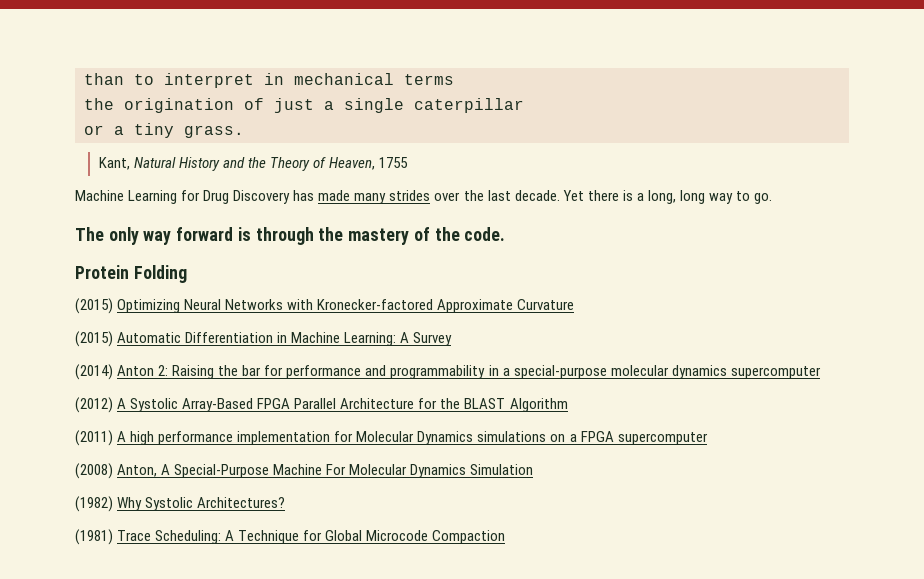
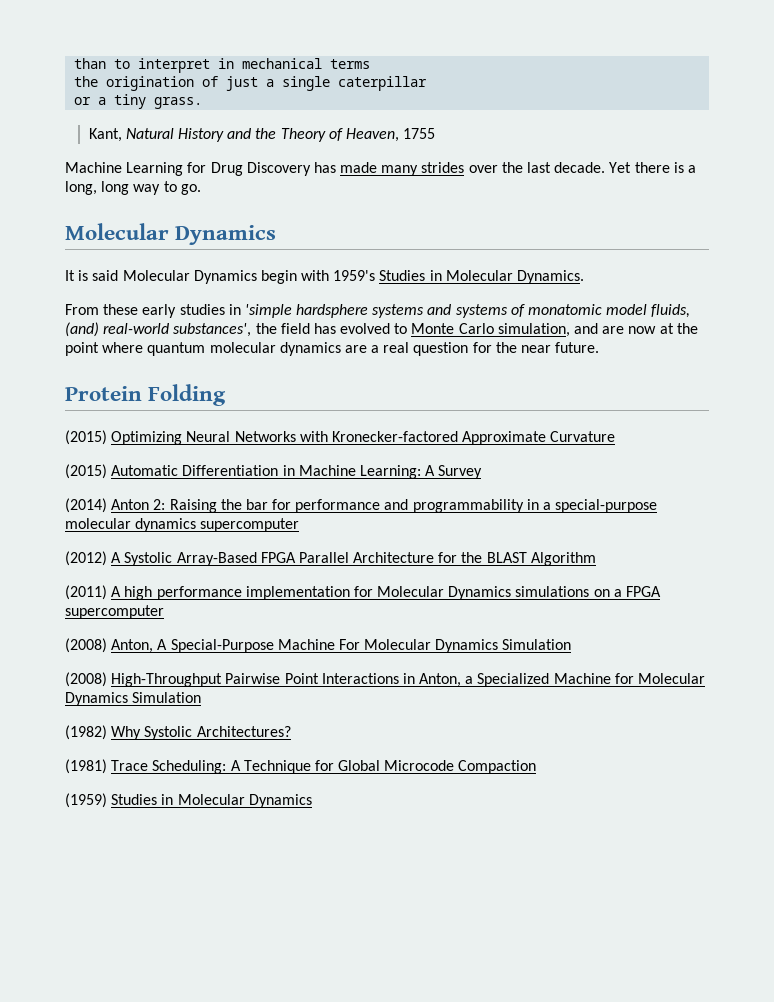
[75,227,506,245] The only way forward is through the mastery of the code. -> [65,223,277,245] [65,270,585,284] [65,304,691,318] [65,322,698,337] [65,342,600,356] Molecular Dynamics // It is said Molecular Dynamics begin with 1959's Studies in Molecular Dynamics. // From these early studies in 'simple hardsphere systems and systems of monatomic model fluids, (and) real-world substances', the field has evolved to Monte Carlo simulation, and are now at the point where quantum molecular dynamics are a real question for the near future.
(534, 469) none -> [65,672,706,687] [65,692,202,706] // (2008) High-Throughput Pairwise Point Interactions in Anton, a Specialized Machine for Molecular Dynamics Simulation
(506, 537) none -> [65,793,312,808] // (1959) Studies in Molecular Dynamics

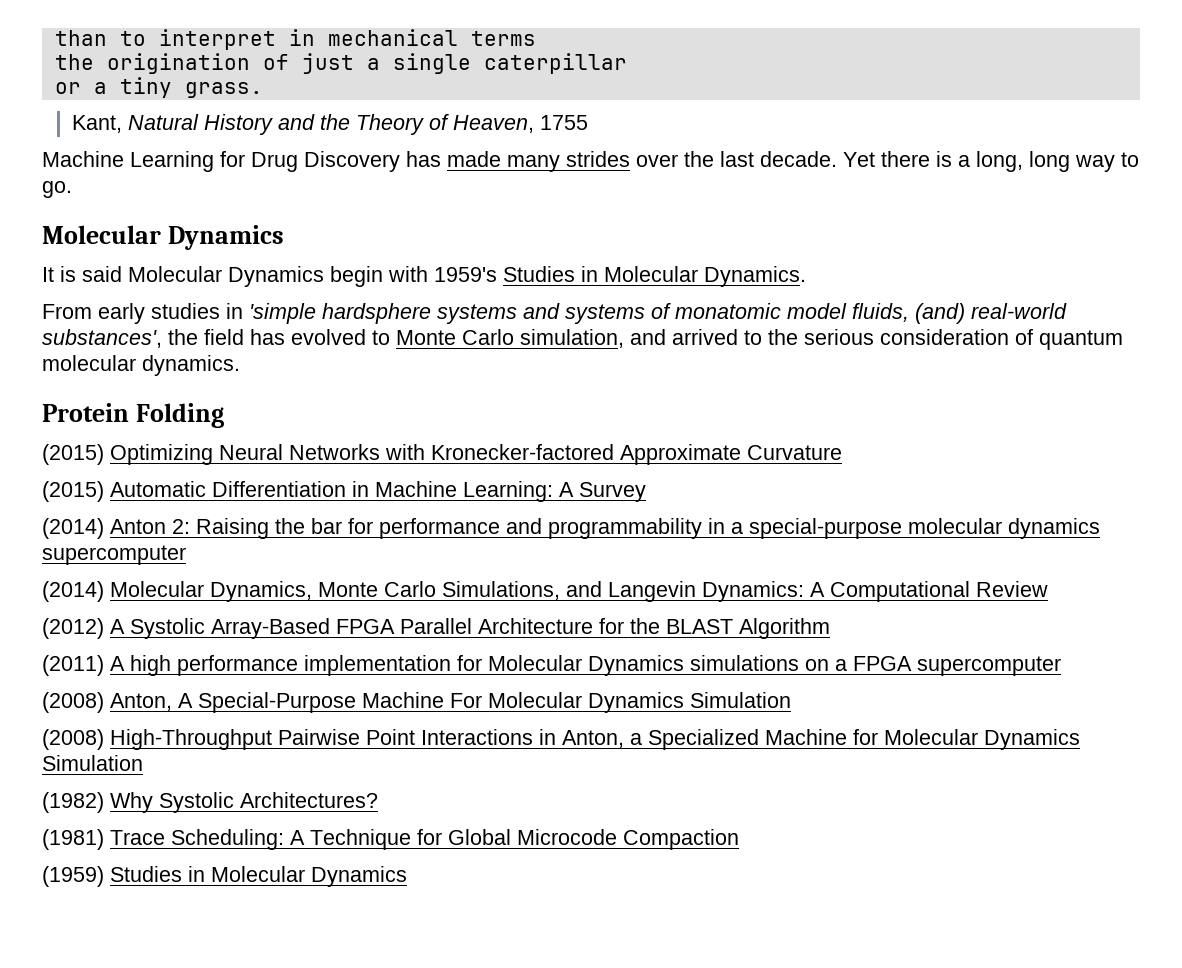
[103,304,139,315] these -> (92, 311) none
[602,323,698,334] [65,342,600,356] are now at the point where quantum molecular dynamics are a real question for the near future. -> [672,329,1123,350] [42,355,240,376] arrived to the serious consideration of quantum molecular dynamics.
(300, 525) none -> [42,581,1048,602] // (2014) Molecular Dynamics, Monte Carlo Simulations, and Langevin Dynamics: A Computational Review

